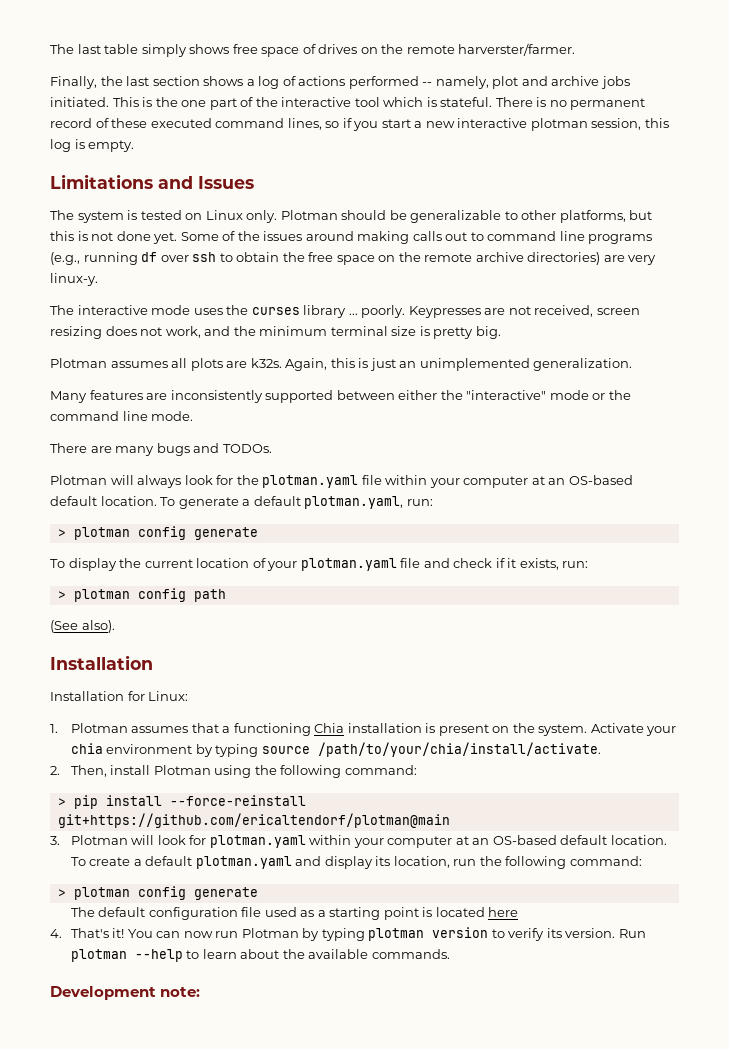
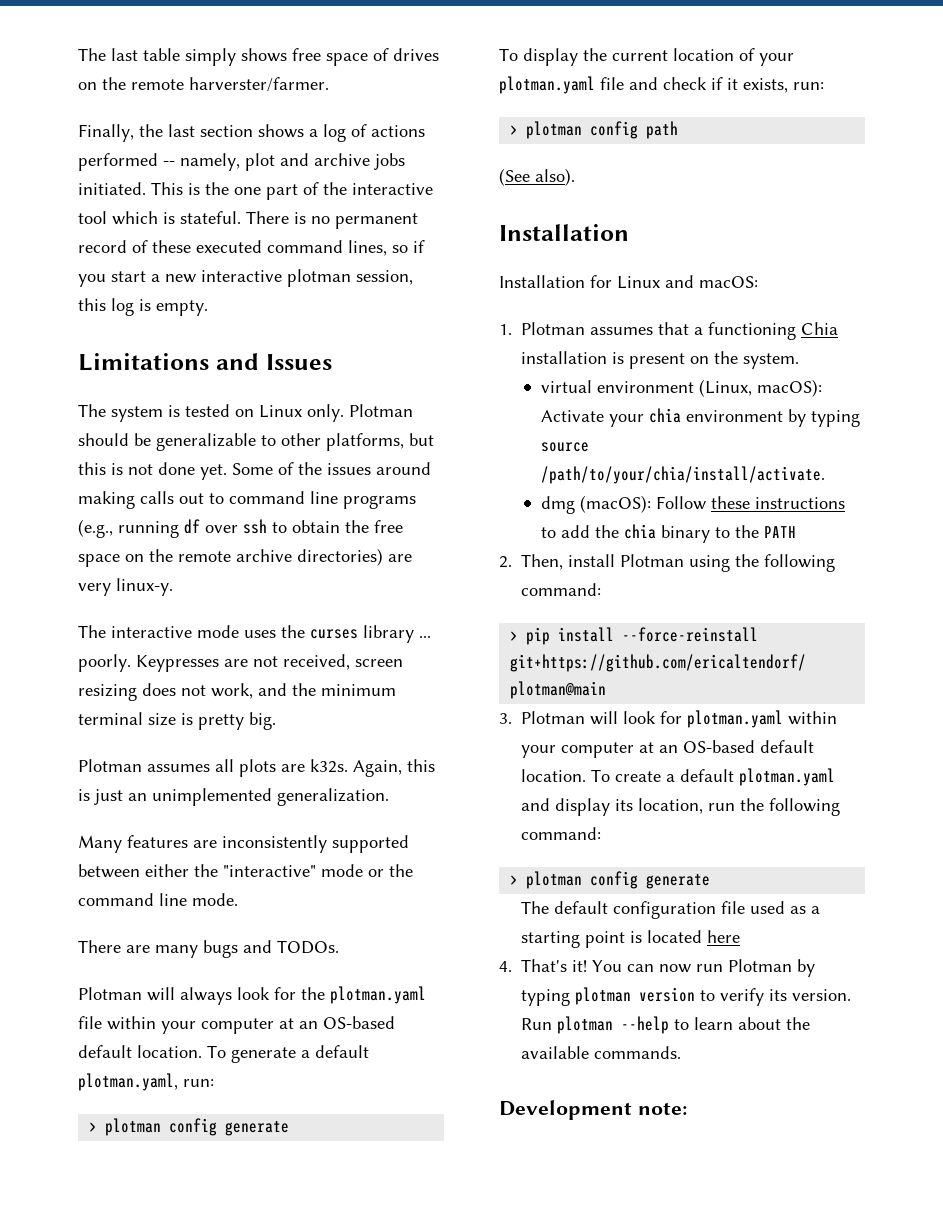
[148,691,189,701] Linux: -> [617,275,758,289] Linux and macOS:
(588, 730) none -> [541,379,823,397] // virtual environment (Linux, macOS):
(601, 749) none -> [541,495,846,514] [541,524,797,543] // dmg (macOS): Follow these instructions to add the chia binary to the PATH

